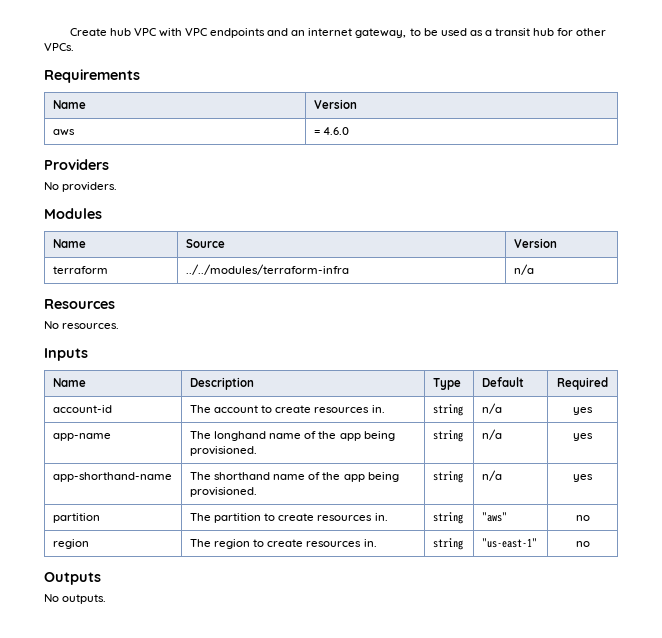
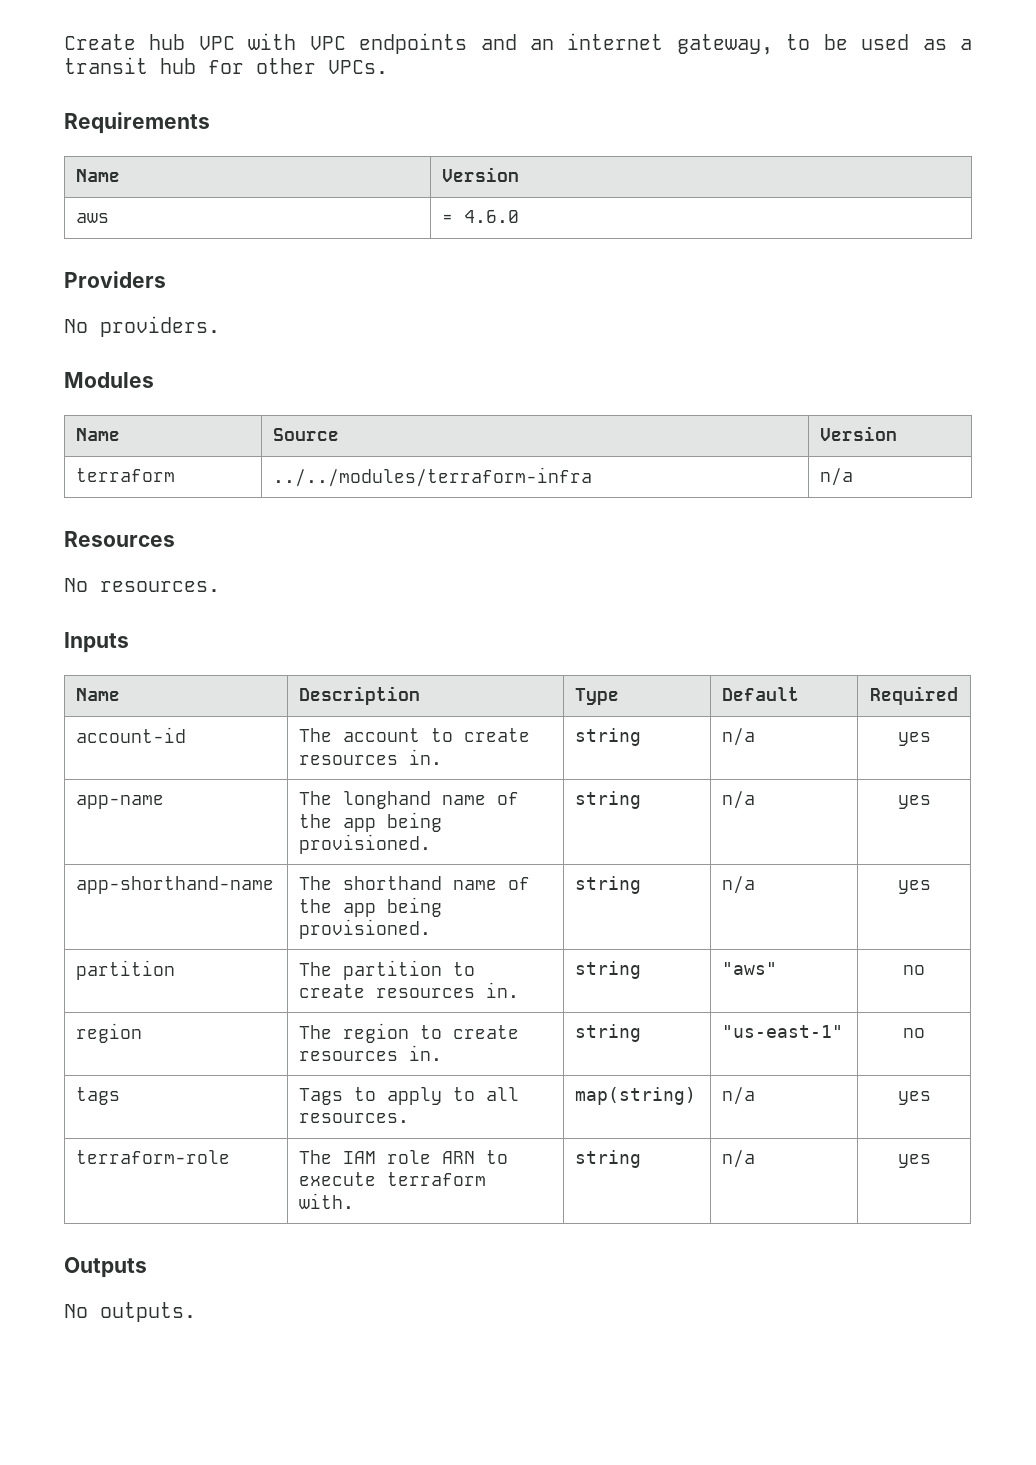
(590, 544) none -> [76,1087,121,1105] [299,1087,520,1105] [299,1113,410,1123] [575,1087,697,1105] [722,1087,756,1105] [897,1091,931,1105] [76,1150,231,1164] [299,1150,509,1164] [299,1172,487,1186] [299,1193,355,1209] [575,1150,642,1168] [722,1150,756,1168] [897,1154,931,1168] // tags | Tags to apply to all resources. | map(string) | n/a | yes // terraform-role | The IAM role ARN to execute terraform with. | string | n/a | yes

